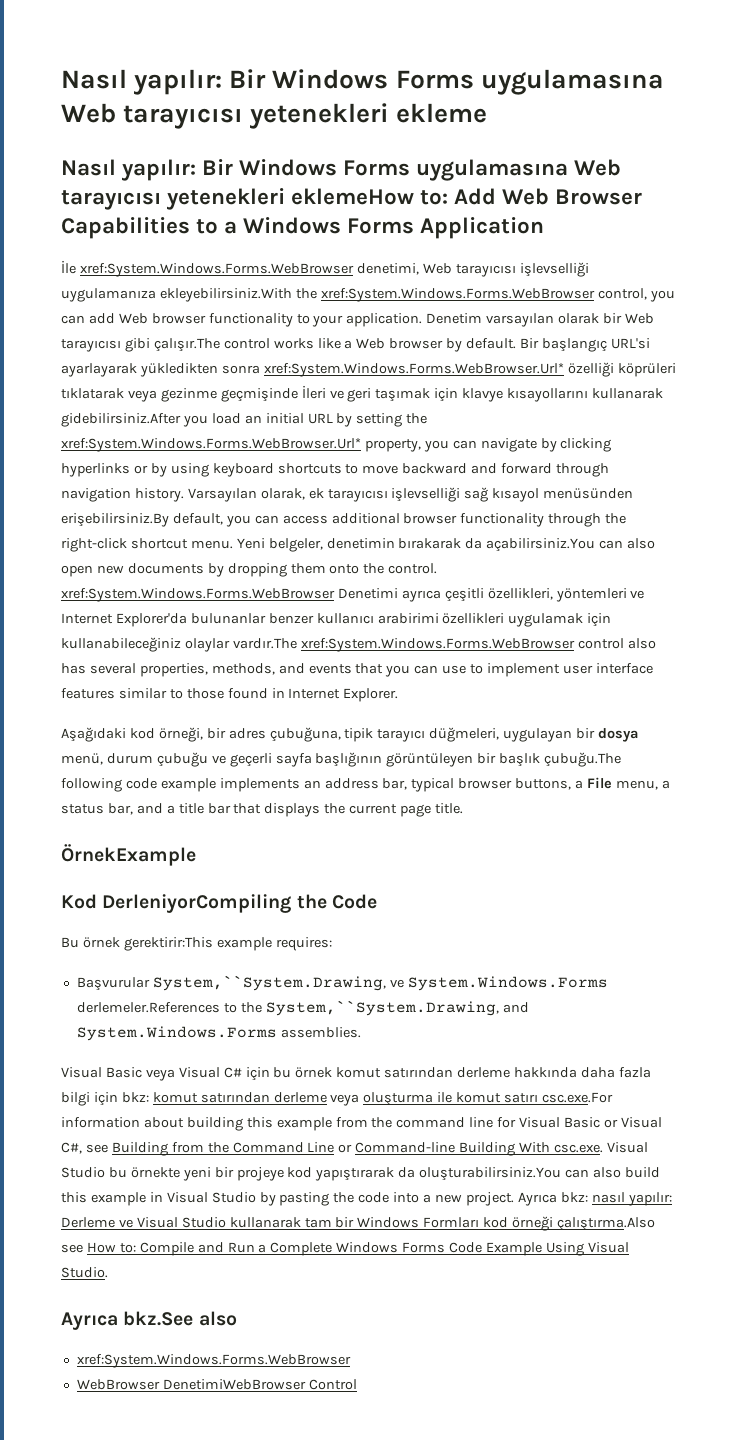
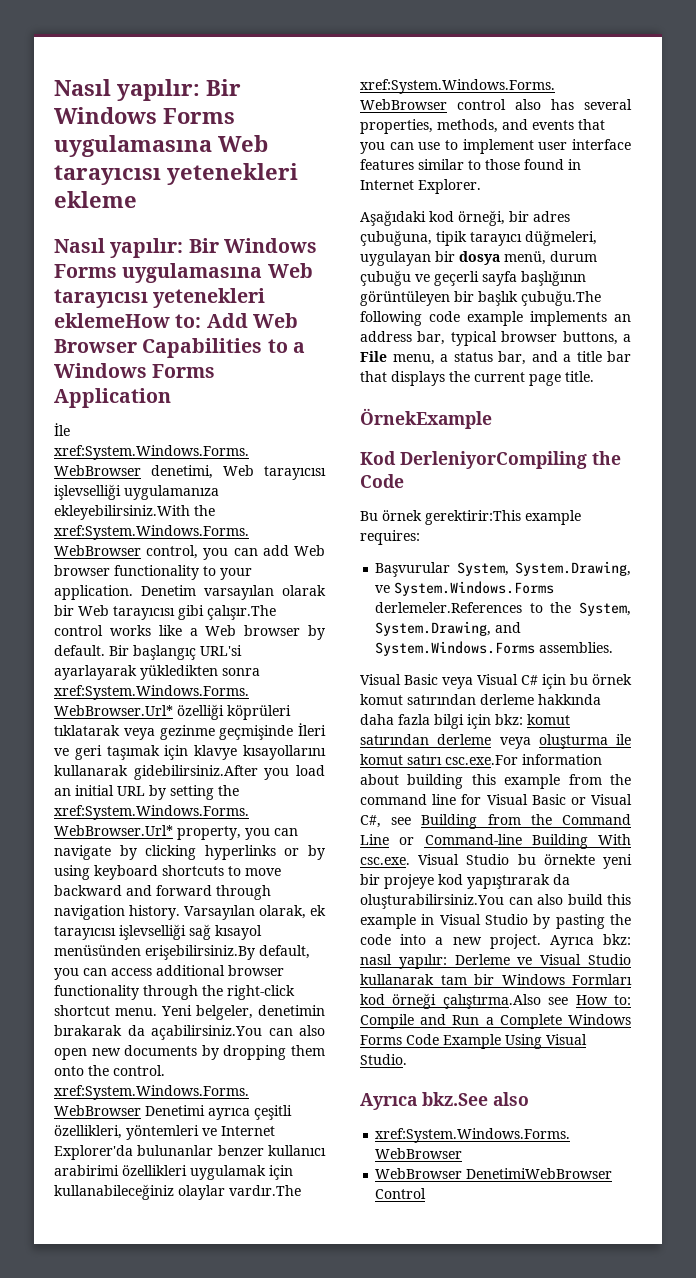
[152,975,386,991] System,``System.Drawing, -> [456,561,631,576] System, System.Drawing,
[265,1000,499,1016] System,``System.Drawing, -> [579,602,631,616] [375,621,492,636] System, System.Drawing,

